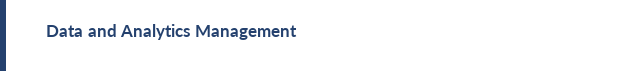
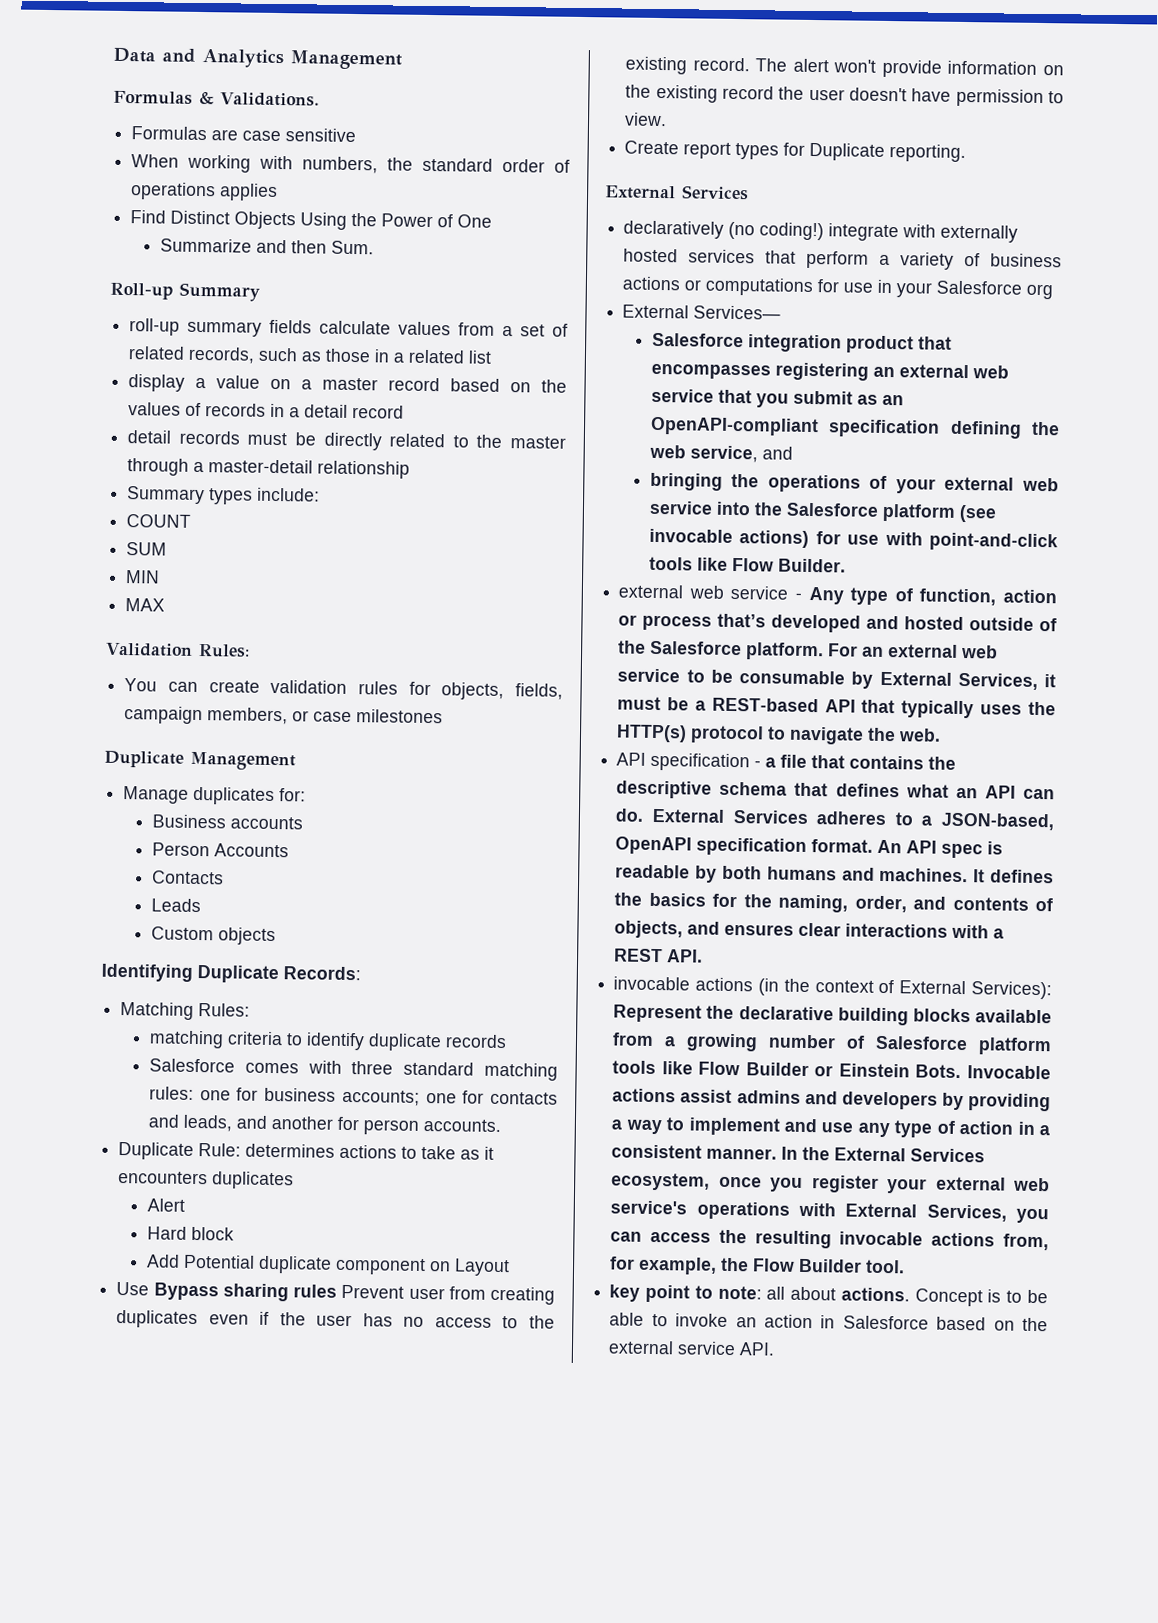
(297, 32) none -> [113,90,320,107] [131,126,357,143] [131,154,570,174] [130,182,279,202] [130,210,493,230] [159,238,374,255] [110,282,260,302] [129,318,568,337] [128,346,493,364] [128,374,567,393] [128,402,405,419] [127,430,566,451] [127,458,411,479] [126,486,321,505] [126,514,192,528] [126,542,168,556] [125,570,161,584] [125,598,166,612] [105,642,250,658] [124,678,563,701] [124,706,444,725] [104,750,296,771] [123,786,307,806] [151,814,303,830] [151,842,289,858] [151,870,224,885] [150,898,201,913] [150,926,276,946] [101,963,361,984] [120,1002,251,1020] [148,1030,507,1052] [148,1058,558,1081] [148,1086,558,1106] [147,1114,501,1135] [118,1142,495,1160] [118,1170,295,1190] [146,1198,185,1212] [146,1226,234,1241] [145,1254,510,1277] [116,1281,555,1305] [116,1309,555,1329] [625,56,1064,78] [625,84,1064,108] [624,112,668,127] [624,140,967,163] [605,185,749,201] [623,220,1019,243] [623,248,1062,270] [622,276,1054,300] [622,304,782,320] [651,332,952,354] [650,362,1009,381] [650,388,904,408] [649,416,1060,439] [648,444,793,463] [649,472,1059,494] [648,500,997,523] [648,528,1058,552] [648,556,846,573] [618,584,1057,606] [618,613,1057,633] [618,640,999,661] [617,668,1056,690] [617,696,1056,719] [616,724,942,745] [616,752,957,772] [616,780,1055,800] [615,808,1055,831] [615,836,1004,859] [615,864,1054,884] [614,892,1053,913] [614,920,1005,939] [614,948,704,963] [613,976,1052,1000] [613,1004,1052,1026] [612,1032,1052,1056] [612,1060,1051,1080] [612,1088,1051,1112] [611,1117,1050,1138] [611,1144,986,1163] [611,1172,1050,1194] [610,1200,1049,1224] [610,1229,1049,1251] [610,1256,906,1275] [609,1284,1048,1307] [609,1312,1048,1332] [608,1340,776,1356] // Formulas & Validations. // Formulas are case sensitive // When working with numbers, the standard order of operations applies // Find Distinct Objects Using the Power of One // Summarize and then Sum. // Roll-up Summary // roll-up summary fields calculate values from a set of related records, such as those in a related list // display a value on a master record based on the values of records in a detail record // detail records must be directly related to the master through a master-detail relationship // Summary types include: // COUNT // SUM // MIN // MAX // Validation Rules: // You can create validation rules for objects, fields, campaign members, or case milestones // Duplicate Management // Manage duplicates for: // Business accounts // Person Accounts // Contacts // Leads // Custom objects // Identifying Duplicate Records: // Matching Rules: // matching criteria to identify duplicate records // Salesforce comes with three standard matching rules: one for business accounts; one for contacts and leads, and another for person accounts. // Duplicate Rule: determines actions to take as it encounters duplicates // Alert // Hard block // Add Potential duplicate component on Layout // Use Bypass sharing rules Prevent user from creating duplicates even if the user has no access to the existing record. The alert won't provide information on the existing record the user doesn't have permission to view. // Create report types for Duplicate reporting. // External Services // declaratively (no coding!) integrate with externally hosted services that perform a variety of business actions or computations for use in your Salesforce org // External Services— // Salesforce integration product that encompasses registering an external web service that you submit as an OpenAPI-compliant specification defining the web service, and // bringing the operations of your external web service into the Salesforce platform (see invocable actions) for use with point-and-click tools like Flow Builder. // external web service - Any type of function, action or process that’s developed and hosted outside of the Salesforce platform. For an external web service to be consumable by External Services, it must be a REST-based API that typically uses the HTTP(s) protocol to navigate the web. // API specification - a file that contains the descriptive schema that defines what an API can do. External Services adheres to a JSON-based, OpenAPI specification format. An API spec is readable by both humans and machines. It defines the basics for the naming, order, and contents of objects, and ensures clear interactions with a REST API. // invocable actions (in the context of External Services): Represent the declarative building blocks available from a growing number of Salesforce platform tools like Flow Builder or Einstein Bots. Invocable actions assist admins and developers by providing a way to implement and use any type of action in a consistent manner. In the External Services ecosystem, once you register your external web service's operations with External Services, you can access the resulting invocable actions from, for example, the Flow Builder tool. // key point to note: all about actions. Concept is to be able to invoke an action in Salesforce based on the external service API.

